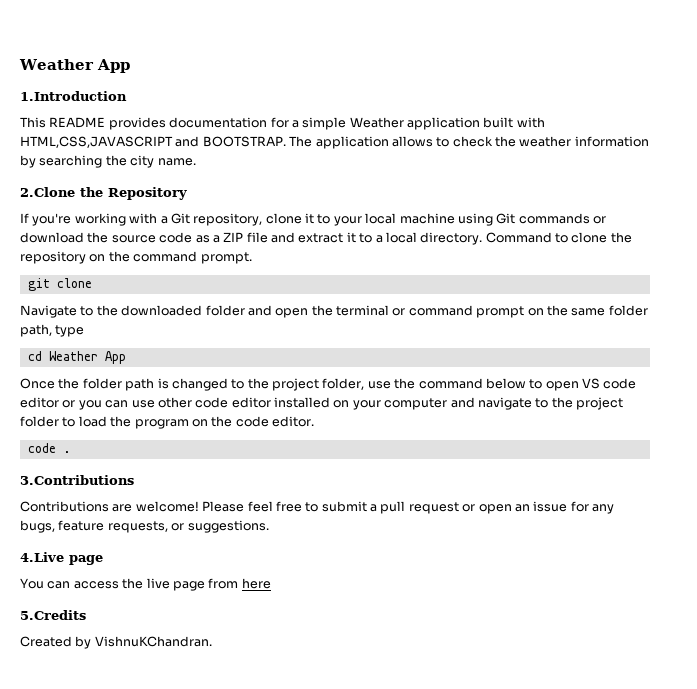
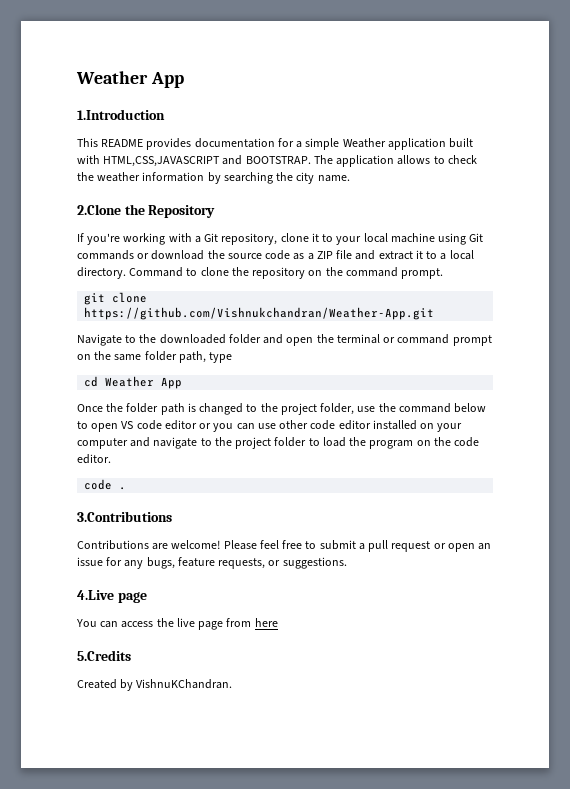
(92, 283) none -> [84,307,435,320] https://github.com/Vishnukchandran/Weather-App.git

